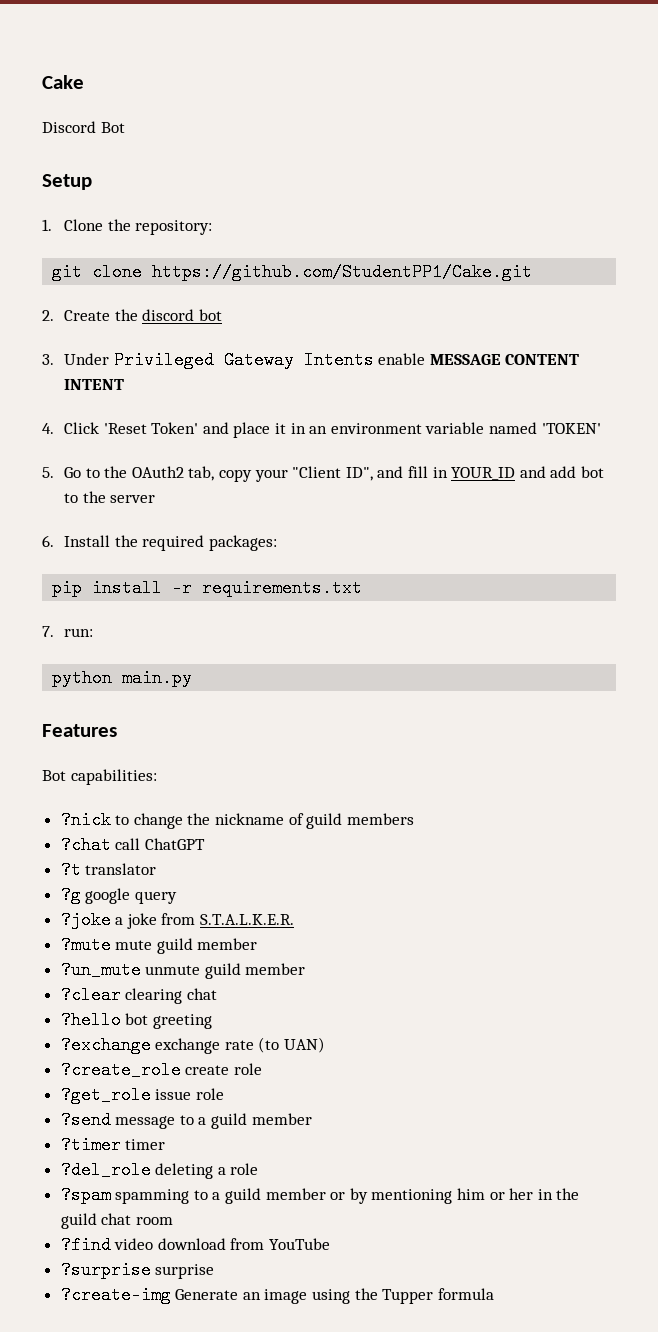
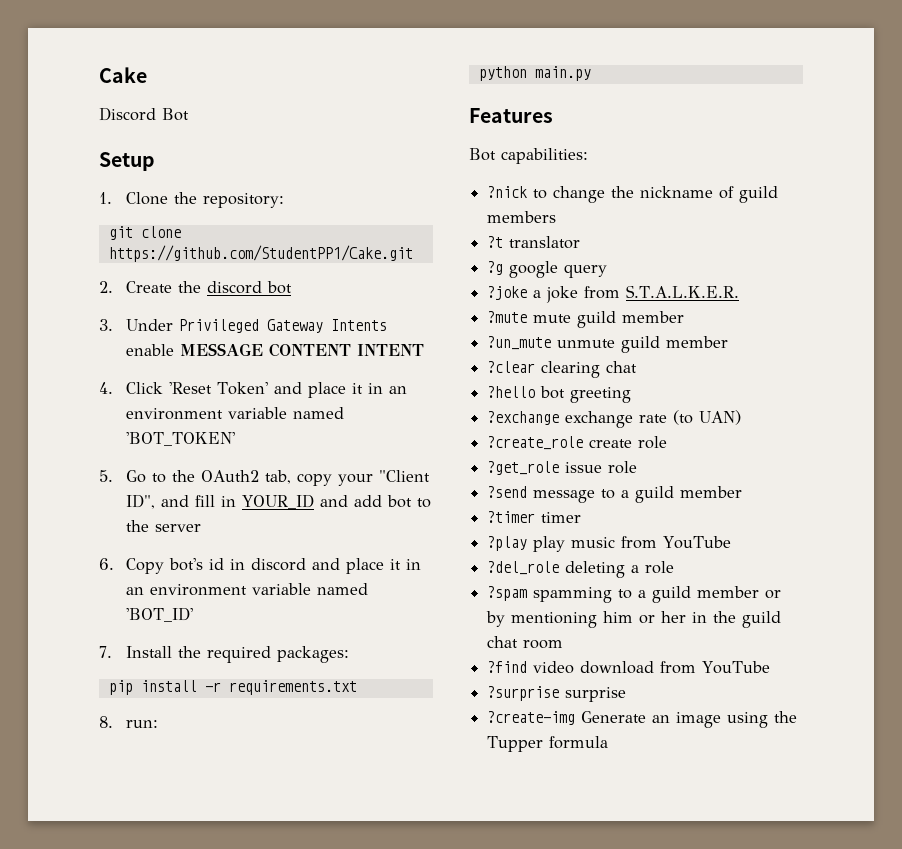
[541,423,601,434] 'TOKEN' -> [126,432,236,446] 'BOT_TOKEN'
(54, 541) none -> [126,558,422,574] [126,583,369,596] [126,607,194,622] [99,646,112,658] Copy bot's id in discord and place it in an environment variable named 'BOT_ID' // 7.
[42,626,54,637] 7. -> [99,716,113,728] 8.
[60,836,205,854] // ?chat call ChatGPT -> (557, 217) none
(166, 1144) none -> [487,536,732,552] // ?play play music from YouTube

